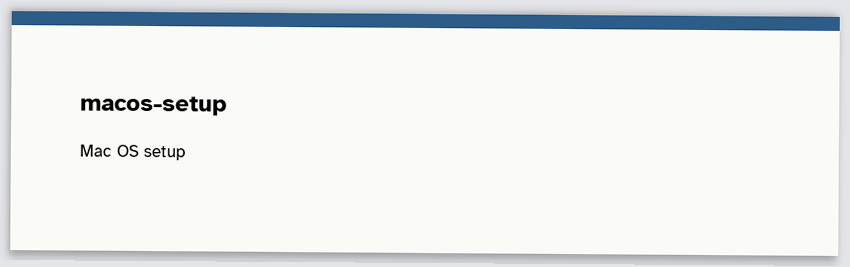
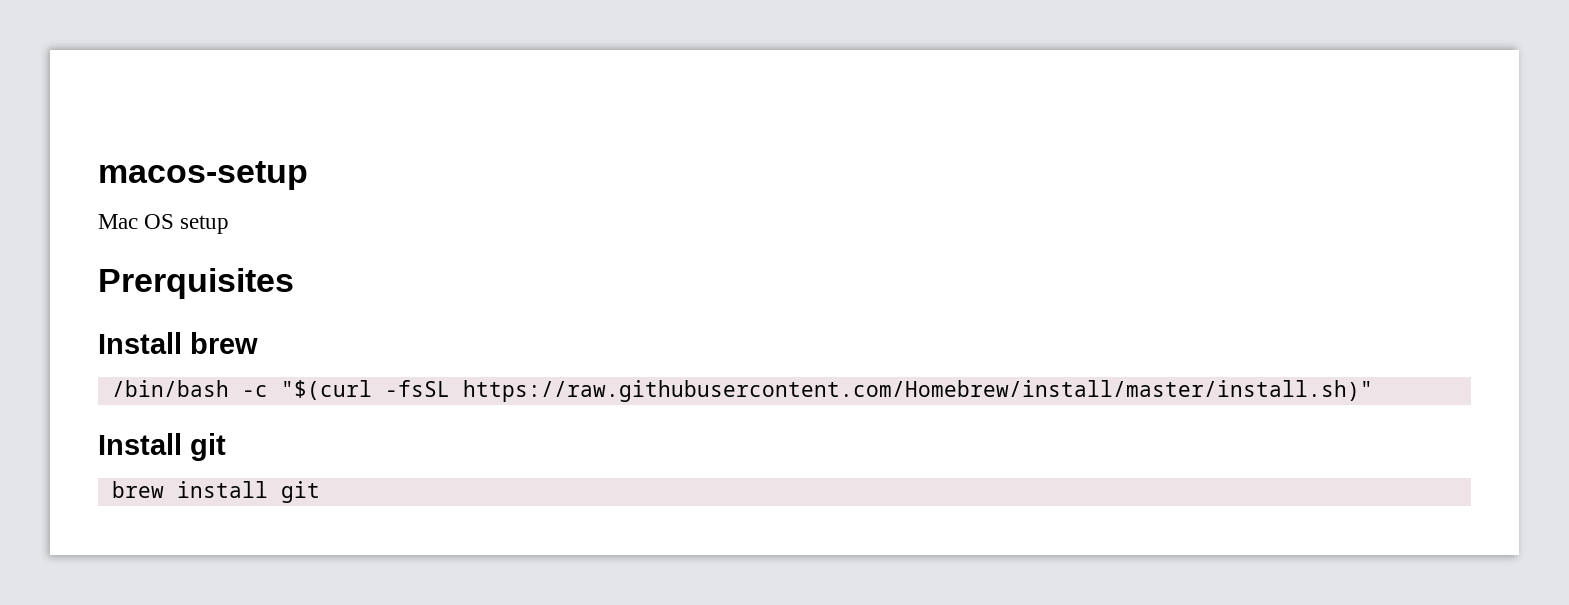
(186, 153) none -> [98,268,294,299] [98,332,258,354] [111,380,1373,402] [98,433,226,461] [111,481,320,503] // Prerquisites // Install brew // /bin/bash -c "$(curl -fsSL https://raw.githubusercontent.com/Homebrew/install/master/install.sh)" // Install git // brew install git

